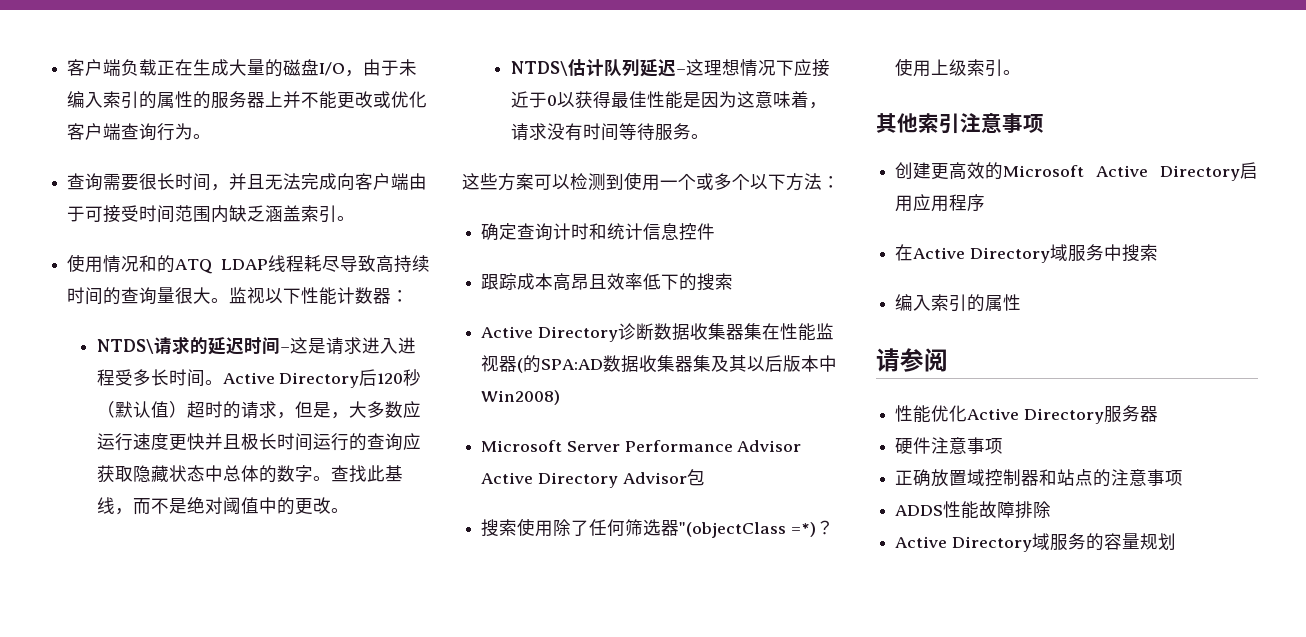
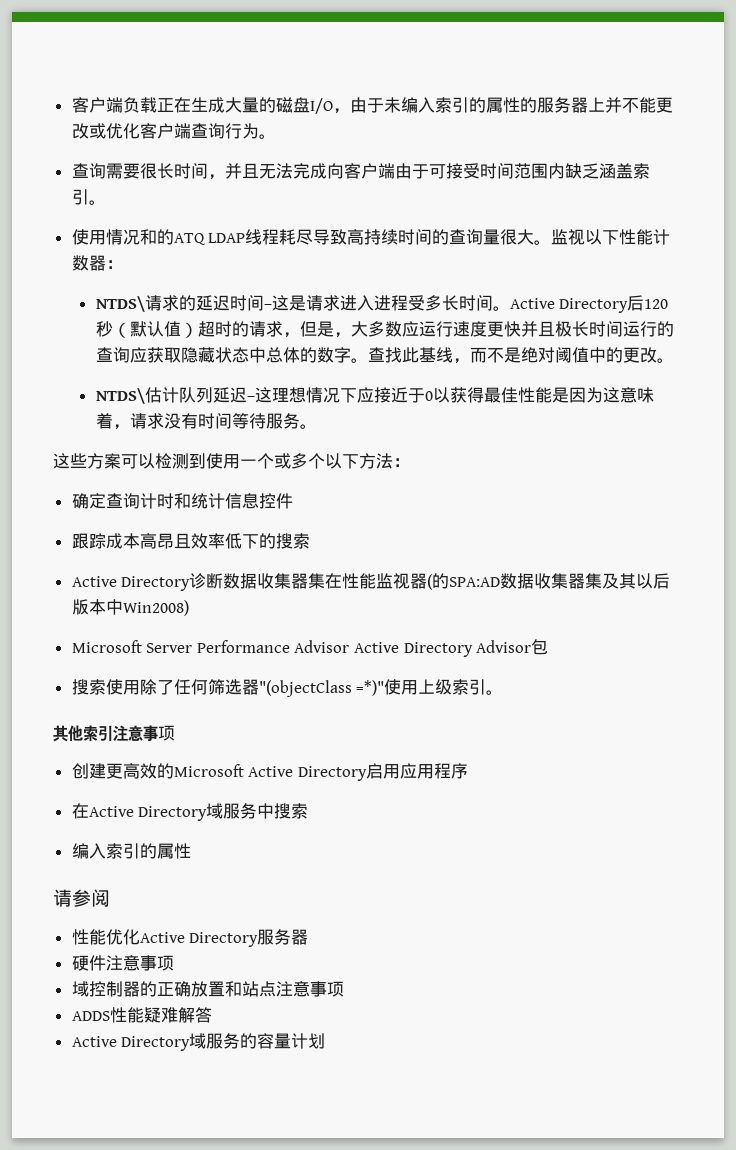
[790,520,834,537] =*)？ -> [356,680,385,696] =*)"
[895,469,1112,487] 正确放置域控制器和站点的 -> [71,981,276,997] 域控制器的正确放置和站点
[979,501,1052,519] 故障排除 -> [143,1007,212,1023] 疑难解答
[1139,533,1158,550] 规 -> [291,1033,309,1049] 计

